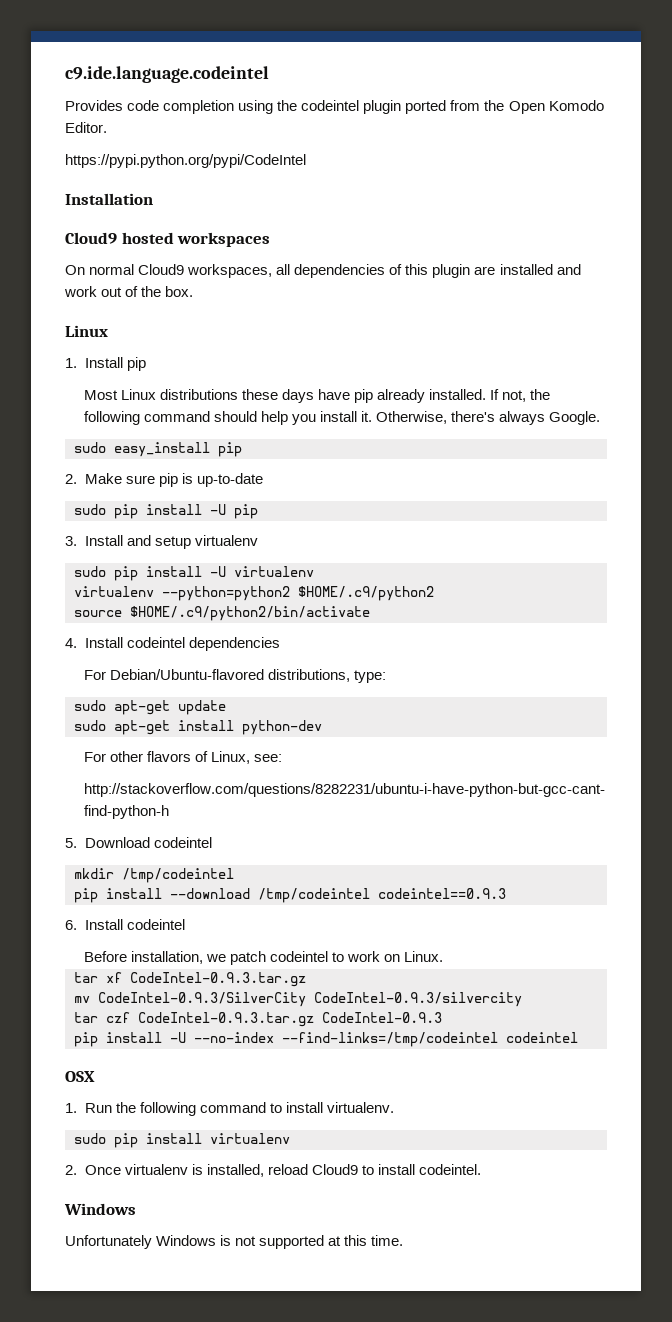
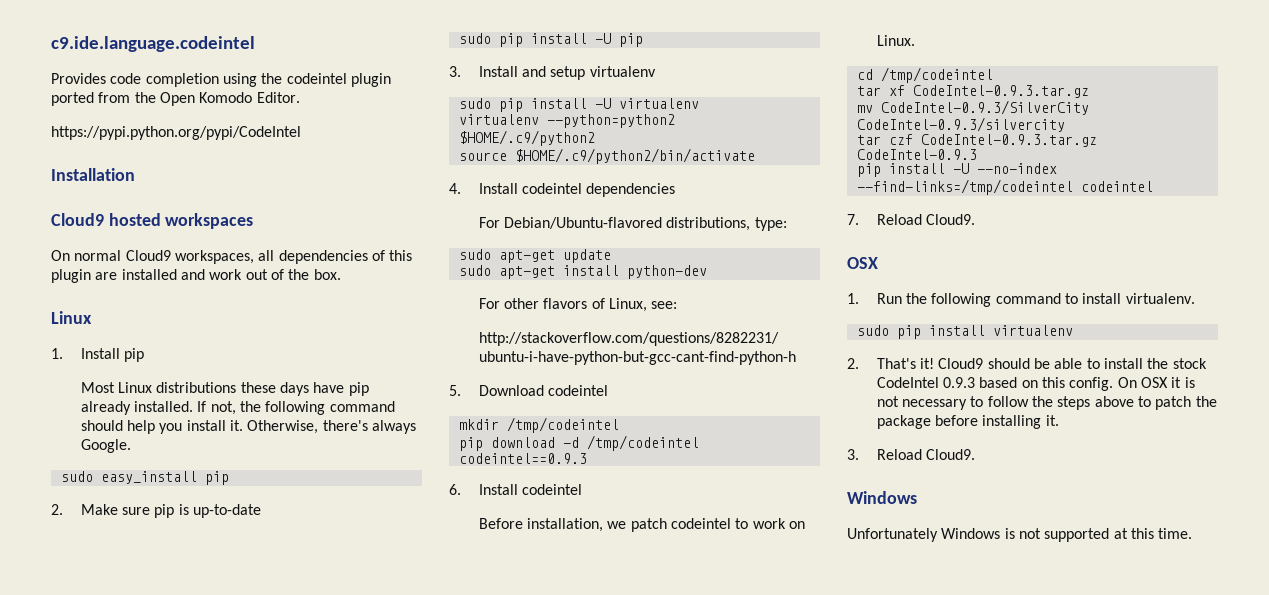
[106,888,250,899] install --download -> [490,437,579,448] download -d
(444, 956) none -> [856,67,993,83] // cd /tmp/codeintel
(578, 1037) none -> [847,214,976,225] // 7. Reload Cloud9.
[84,1164,481,1177] Once virtualenv is installed, reload Cloud9 to install codeintel. -> [876,358,1207,369] [876,377,1195,391] [876,396,1217,410] [876,415,1059,429] [847,449,976,460] That's it! Cloud9 should be able to install the stock CodeIntel 0.9.3 based on this config. On OSX it is not necessary to follow the steps above to patch the package before installing it. // 3. Reload Cloud9.

